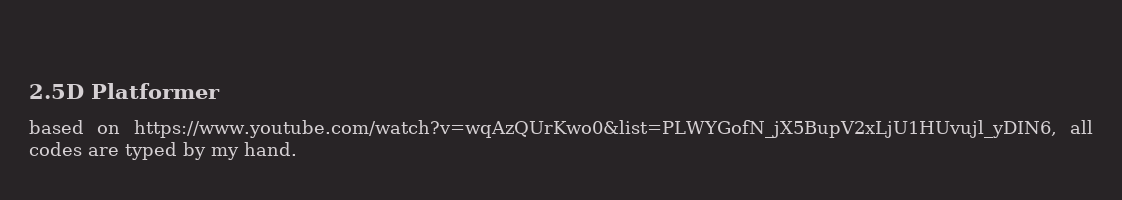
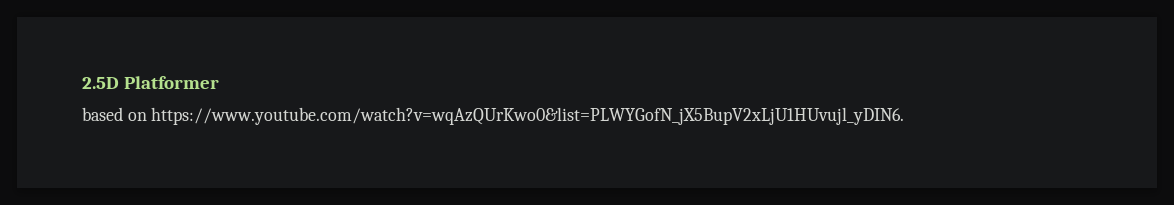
[133,120,1093,138] [29,142,297,160] https://www.youtube.com/watch?v=wqAzQUrKwo0&list=PLWYGofN_jX5BupV2xLjU1HUvujl_yDIN6, all codes are typed by my hand. -> [151,107,905,125] https://www.youtube.com/watch?v=wqAzQUrKwo0&list=PLWYGofN_jX5BupV2xLjU1HUvujl_yDIN6.

